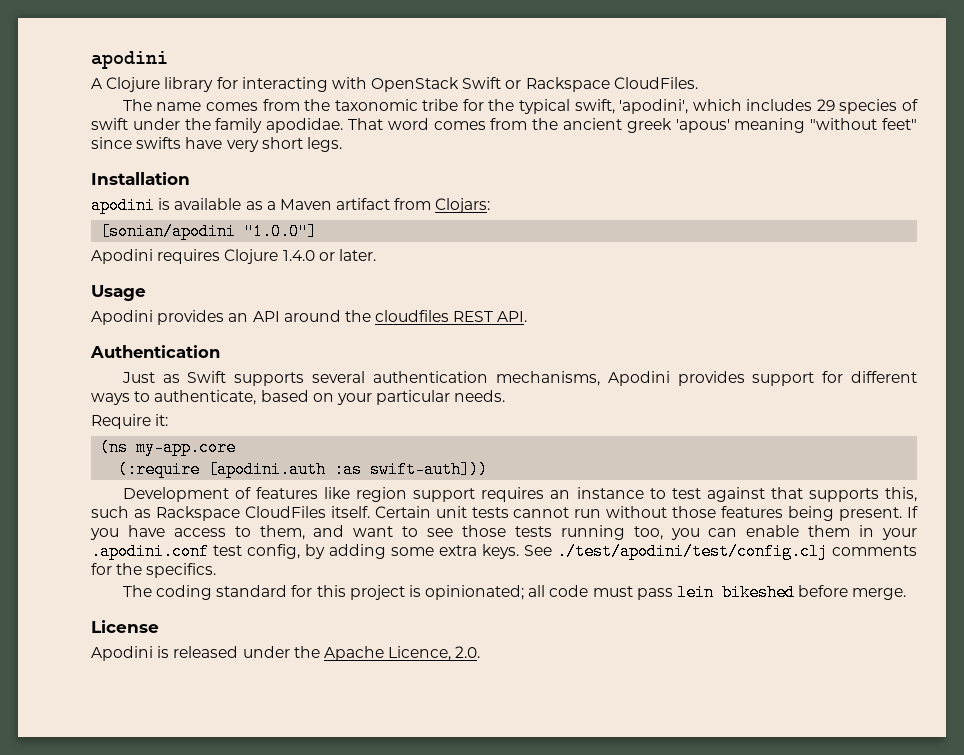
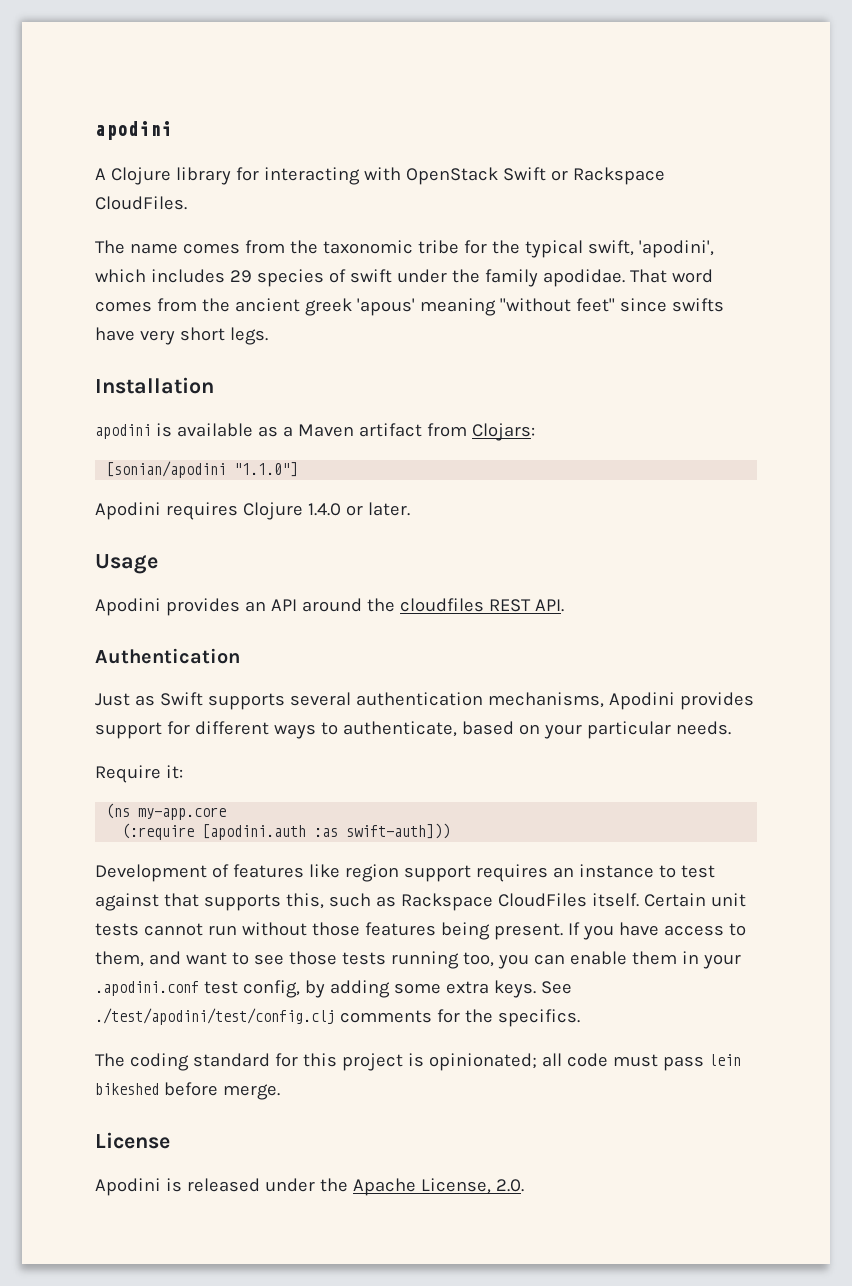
[244,223,318,240] "1.0.0"] -> [234,462,299,477] "1.1.0"]
[388,646,452,661] Licence, -> [420,1178,491,1194] License,

